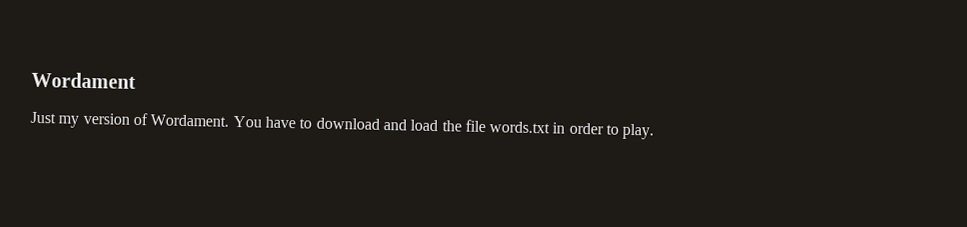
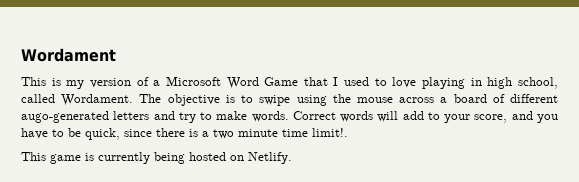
[30,111,56,124] Just -> [21,77,61,86] This is
[150,114,655,140] Wordament. You have to download and load the file words.txt in order to play. -> [153,76,558,89] [21,94,559,106] [21,111,558,123] [21,128,348,140] [21,152,292,164] a Microsoft Word Game that I used to love playing in high school, called Wordament. The objective is to swipe using the mouse across a board of different augo-generated letters and try to make words. Correct words will add to your score, and you have to be quick, since there is a two minute time limit!. // This game is currently being hosted on Netlify.

